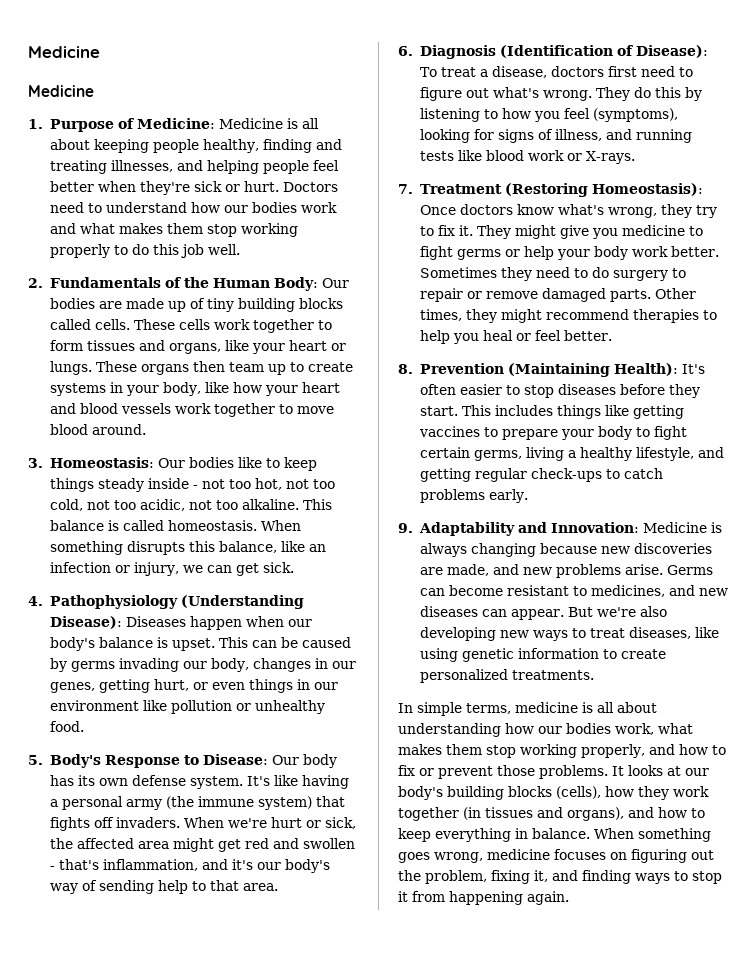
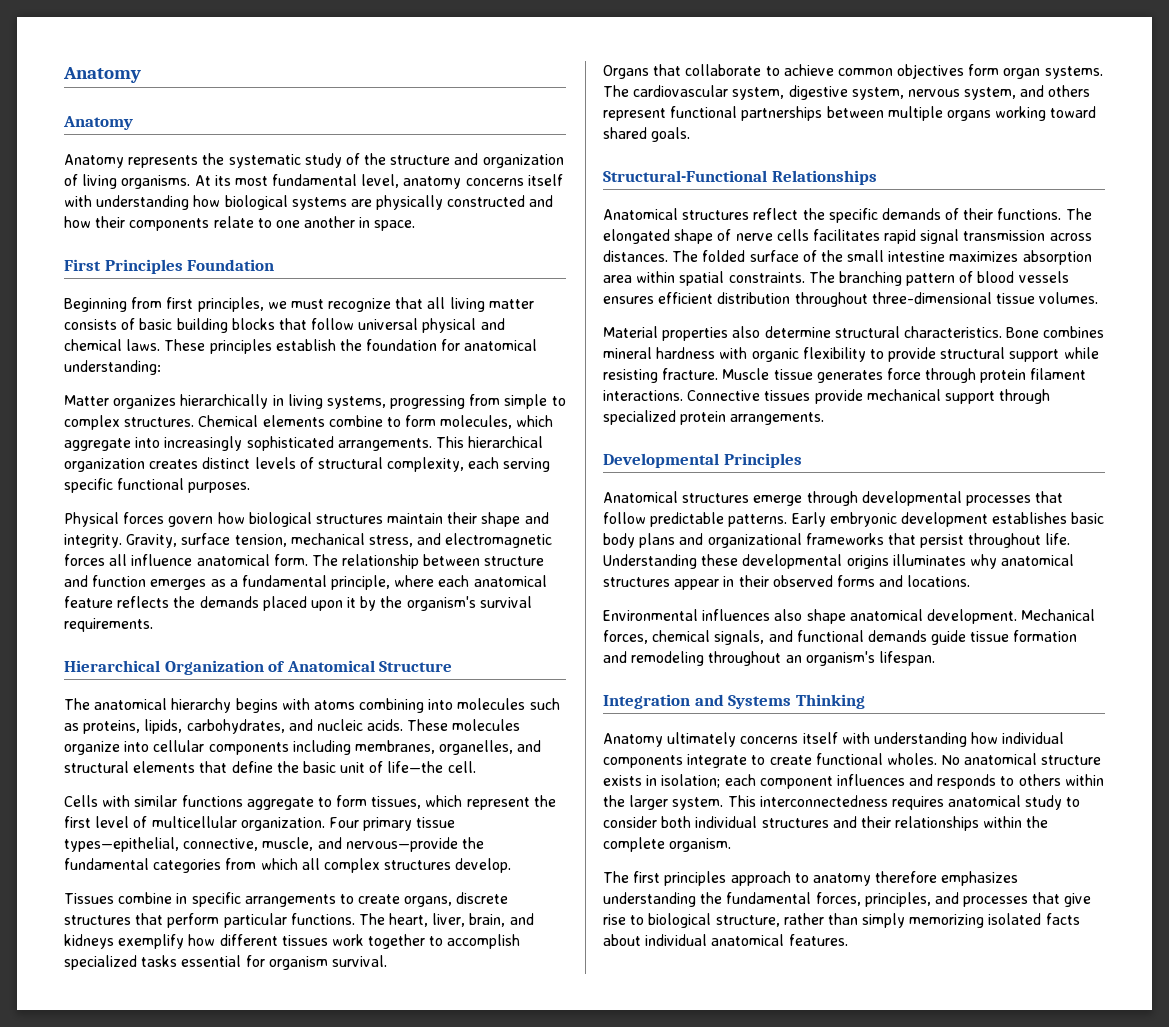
[28,46,100,58] [28,85,94,97] [28,118,319,132] [49,139,342,153] [49,160,339,174] [49,181,338,195] [49,202,337,213] [49,223,298,237] [49,244,240,258] [28,277,349,291] [49,298,343,312] [49,319,332,333] [49,340,346,354] [49,361,353,375] [49,382,340,396] [49,403,334,417] [49,424,146,435] [28,457,317,471] [49,478,335,492] [49,499,332,511] [49,520,301,531] [49,541,326,555] [49,562,294,576] [28,595,304,609] [49,616,312,630] [49,637,351,651] [49,658,356,672] [49,679,338,693] [49,700,325,714] [49,721,84,732] [28,754,337,768] [49,775,349,789] [49,796,345,810] [49,817,356,831] [49,838,355,852] [49,859,330,873] [49,880,278,894] [398,45,708,59] [419,66,693,78] [419,87,702,101] [419,108,678,122] [419,129,692,143] [419,150,635,164] [398,183,703,197] [419,204,717,218] [419,225,703,239] [419,246,719,260] [419,267,686,281] [419,288,696,302] [419,309,717,323] [419,330,612,344] [398,363,705,377] [419,384,700,398] [419,405,684,419] [418,426,687,440] [419,447,724,461] [419,468,663,482] [419,489,528,503] [398,522,722,536] [419,543,712,557] [419,564,713,578] [419,585,728,597] [419,606,667,620] [419,627,719,641] [419,648,666,662] [419,669,594,683] [398,702,657,716] [398,723,693,737] [398,744,726,758] [398,765,709,779] [398,786,709,800] [398,807,705,821] [398,828,711,842] [398,849,714,863] [398,870,722,884] [398,891,569,905] Medicine // Medicine // 1. Purpose of Medicine: Medicine is all about keeping people healthy, finding and treating illnesses, and helping people feel better when they're sick or hurt. Doctors need to understand how our bodies work and what makes them stop working properly to do this job well. // 2. Fundamentals of the Human Body: Our bodies are made up of tiny building blocks called cells. These cells work together to form tissues and organs, like your heart or lungs. These organs then team up to create systems in your body, like how your heart and blood vessels work together to move blood around. // 3. Homeostasis: Our bodies like to keep things steady inside - not too hot, not too cold, not too acidic, not too alkaline. This balance is called homeostasis. When something disrupts this balance, like an infection or injury, we can get sick. // 4. Pathophysiology (Understanding Disease): Diseases happen when our body's balance is upset. This can be caused by germs invading our body, changes in our genes, getting hurt, or even things in our environment like pollution or unhealthy food. // 5. Body's Response to Disease: Our body has its own defense system. It's like having a personal army (the immune system) that fights off invaders. When we're hurt or sick, the affected area might get red and swollen - that's inflammation, and it's our body's way of sending help to that area. // 6. Diagnosis (Identification of Disease): To treat a disease, doctors first need to figure out what's wrong. They do this by listening to how you feel (symptoms), looking for signs of illness, and running tests like blood work or X-rays. // 7. Treatment (Restoring Homeostasis): Once doctors know what's wrong, they try to fix it. They might give you medicine to fight germs or help your body work better. Sometimes they need to do surgery to repair or remove damaged parts. Other times, they might recommend therapies to help you heal or feel better. // 8. Prevention (Maintaining Health): It's often easier to stop diseases before they start. This includes things like getting vaccines to prepare your body to fight certain germs, living a healthy lifestyle, and getting regular check-ups to catch problems early. // 9. Adaptability and Innovation: Medicine is always changing because new discoveries are made, and new problems arise. Germs can become resistant to medicines, and new diseases can appear. But we're also developing new ways to treat diseases, like using genetic information to create personalized treatments. // In simple terms, medicine is all about understanding how our bodies work, what makes them stop working properly, and how to fix or prevent those problems. It looks at our body's building blocks (cells), how they work together (in tissues and organs), and how to keep everything in balance. When something goes wrong, medicine focuses on figuring out the problem, fixing it, and finding ways to stop it from happening again. -> [63,67,141,83] [63,116,133,130] [64,153,564,168] [64,174,563,189] [64,195,554,210] [64,216,416,231] [64,259,275,274] [64,297,534,312] [64,318,505,333] [64,339,538,354] [64,360,161,375] [64,394,566,409] [64,415,554,430] [64,436,544,451] [64,457,551,472] [64,478,251,493] [64,512,549,527] [64,533,553,548] [64,554,545,569] [64,575,547,590] [64,596,532,611] [64,618,153,632] [64,660,453,675] [64,698,560,713] [64,719,521,734] [64,740,542,755] [64,761,476,773] [64,795,556,810] [64,816,456,831] [64,837,484,852] [64,858,512,873] [64,892,509,907] [64,913,534,928] [64,934,521,949] [64,955,387,970] [603,64,1103,79] [603,85,1091,100] [603,106,1097,121] [603,127,691,142] [603,170,877,185] [603,208,1092,223] [603,229,1092,244] [603,250,1092,265] [603,271,1069,286] [603,292,1099,307] [603,326,1105,341] [603,347,1099,362] [603,368,1087,383] [603,389,1051,404] [603,410,825,425] [603,453,802,468] [603,491,1064,506] [603,512,1105,527] [603,533,1071,548] [603,554,1075,569] [603,575,971,590] [603,609,1096,624] [603,630,1078,645] [603,651,935,666] [603,694,865,709] [603,732,1065,747] [603,753,1102,768] [603,774,1104,789] [603,795,1081,810] [603,816,1049,831] [603,837,732,852] [603,871,1019,886] [603,892,1092,907] [603,913,1080,928] [603,934,848,946] Anatomy // Anatomy // Anatomy represents the systematic study of the structure and organization of living organisms. At its most fundamental level, anatomy concerns itself with understanding how biological systems are physically constructed and how their components relate to one another in space. // First Principles Foundation // Beginning from first principles, we must recognize that all living matter consists of basic building blocks that follow universal physical and chemical laws. These principles establish the foundation for anatomical understanding: // Matter organizes hierarchically in living systems, progressing from simple to complex structures. Chemical elements combine to form molecules, which aggregate into increasingly sophisticated arrangements. This hierarchical organization creates distinct levels of structural complexity, each serving specific functional purposes. // Physical forces govern how biological structures maintain their shape and integrity. Gravity, surface tension, mechanical stress, and electromagnetic forces all influence anatomical form. The relationship between structure and function emerges as a fundamental principle, where each anatomical feature reflects the demands placed upon it by the organism's survival requirements. // Hierarchical Organization of Anatomical Structure // The anatomical hierarchy begins with atoms combining into molecules such as proteins, lipids, carbohydrates, and nucleic acids. These molecules organize into cellular components including membranes, organelles, and structural elements that define the basic unit of life—the cell. // Cells with similar functions aggregate to form tissues, which represent the first level of multicellular organization. Four primary tissue types—epithelial, connective, muscle, and nervous—provide the fundamental categories from which all complex structures develop. // Tissues combine in specific arrangements to create organs, discrete structures that perform particular functions. The heart, liver, brain, and kidneys exemplify how different tissues work together to accomplish specialized tasks essential for organism survival. // Organs that collaborate to achieve common objectives form organ systems. The cardiovascular system, digestive system, nervous system, and others represent functional partnerships between multiple organs working toward shared goals. // Structural-Functional Relationships // Anatomical structures reflect the specific demands of their functions. The elongated shape of nerve cells facilitates rapid signal transmission across distances. The folded surface of the small intestine maximizes absorption area within spatial constraints. The branching pattern of blood vessels ensures efficient distribution throughout three-dimensional tissue volumes. // Material properties also determine structural characteristics. Bone combines mineral hardness with organic flexibility to provide structural support while resisting fracture. Muscle tissue generates force through protein filament interactions. Connective tissues provide mechanical support through specialized protein arrangements. // Developmental Principles // Anatomical structures emerge through developmental processes that follow predictable patterns. Early embryonic development establishes basic body plans and organizational frameworks that persist throughout life. Understanding these developmental origins illuminates why anatomical structures appear in their observed forms and locations. // Environmental influences also shape anatomical development. Mechanical forces, chemical signals, and functional demands guide tissue formation and remodeling throughout an organism's lifespan. // Integration and Systems Thinking // Anatomy ultimately concerns itself with understanding how individual components integrate to create functional wholes. No anatomical structure exists in isolation; each component influences and responds to others within the larger system. This interconnectedness requires anatomical study to consider both individual structures and their relationships within the complete organism. // The first principles approach to anatomy therefore emphasizes understanding the fundamental forces, principles, and processes that give rise to biological structure, rather than simply memorizing isolated facts about individual anatomical features.

